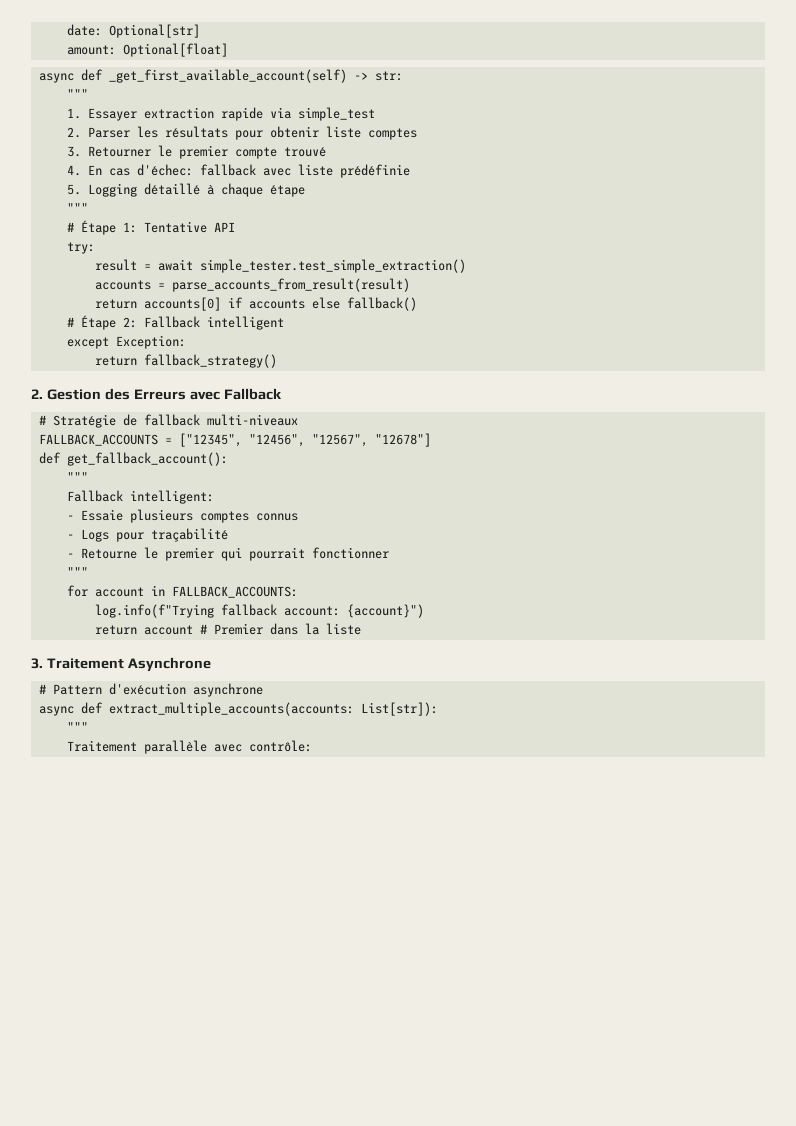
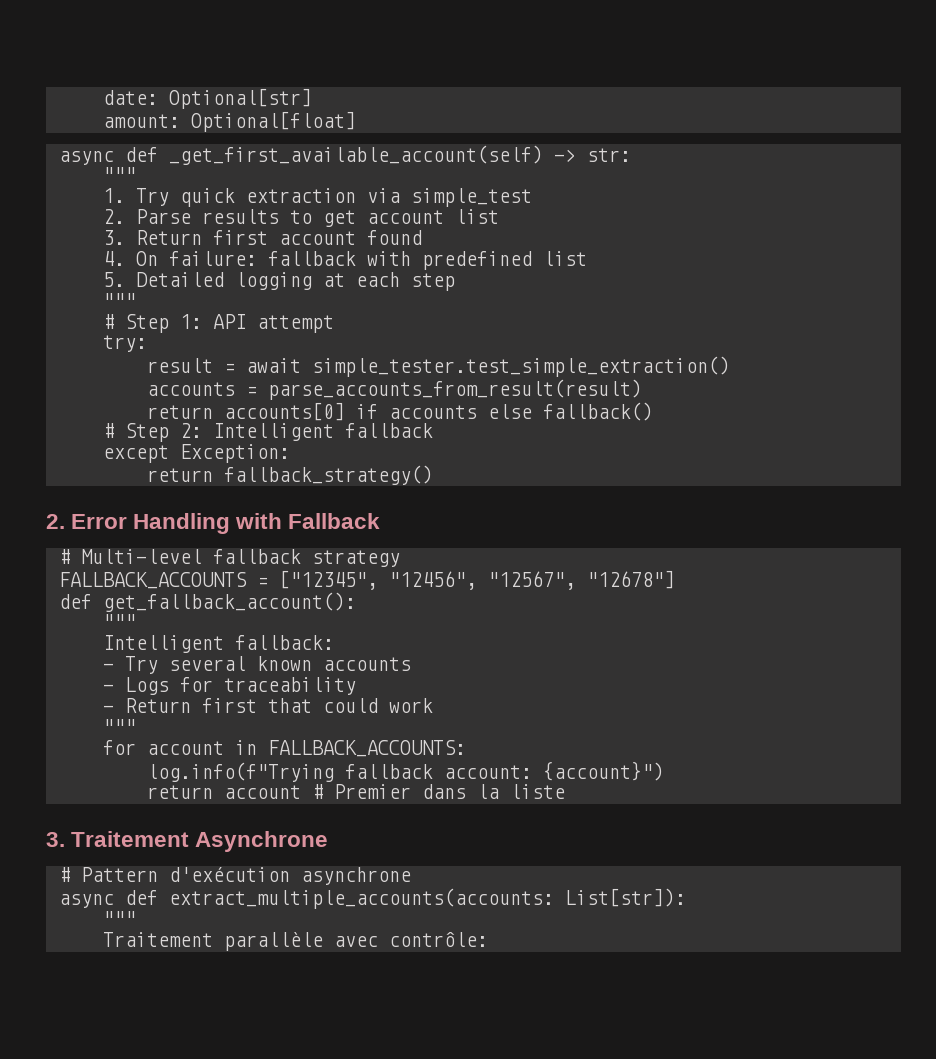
[88,107,264,121] Essayer extraction rapide -> [135,188,356,207] Try quick extraction
[88,126,418,140] [67,145,327,159] [67,164,411,178] [67,183,306,197] Parser les résultats pour obtenir liste comptes // 3. Retourner le premier compte trouvé // 4. En cas d'échec: fallback avec liste prédéfinie // 5. Logging détaillé à chaque étape -> [135,209,499,227] [102,230,422,245] [102,251,587,270] [102,272,455,291] Parse results to get account list // 3. Return first account found // 4. On failure: fallback with predefined list // 5. Detailed logging at each step
[81,220,208,235] Étape 1: Tentative -> [124,314,202,333] Step 1:
(236, 227) none -> [256,315,334,333] attempt
[81,315,285,330] Étape 2: Fallback intelligent -> [124,423,433,442] Step 2: Intelligent fallback
[46,388,282,400] [39,414,299,428] Gestion des Erreurs avec Fallback // # Stratégie de fallback multi-niveaux -> [71,513,381,534] [58,549,400,567] Error Handling with Fallback // # Multi-level fallback strategy
[67,490,215,504] [67,509,299,523] Fallback intelligent: // - Essaie plusieurs comptes connus -> [102,635,334,653] [102,656,411,674] Intelligent fallback: // - Try several known accounts
[116,528,229,542] [67,547,390,561] pour traçabilité // - Retourne le premier qui pourrait fonctionner -> [179,677,356,695] [102,698,433,713] for traceability // - Return first that could work

